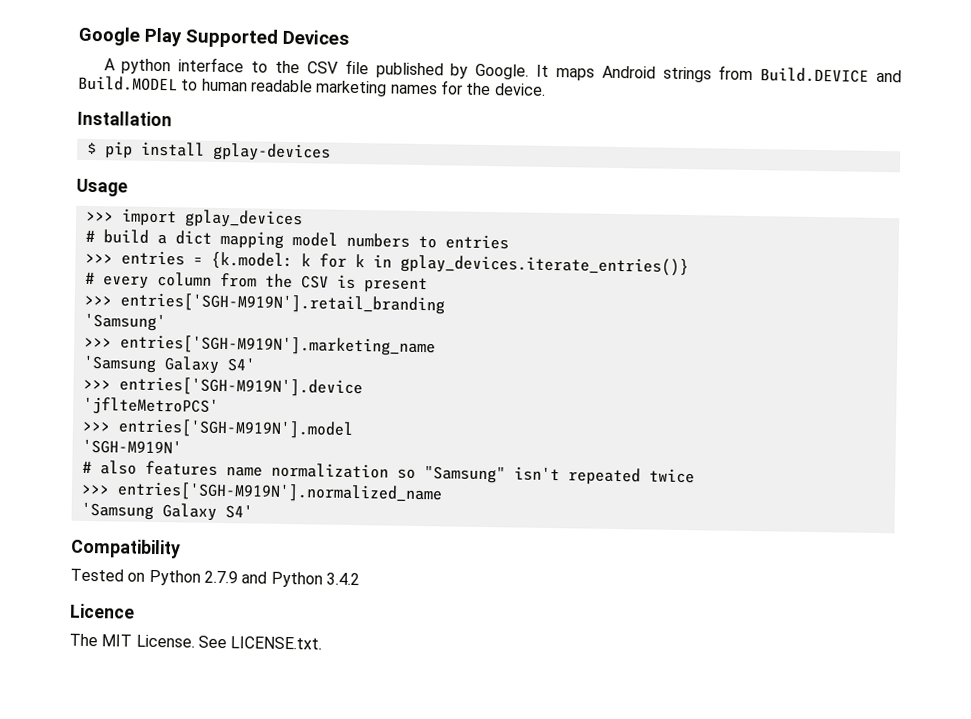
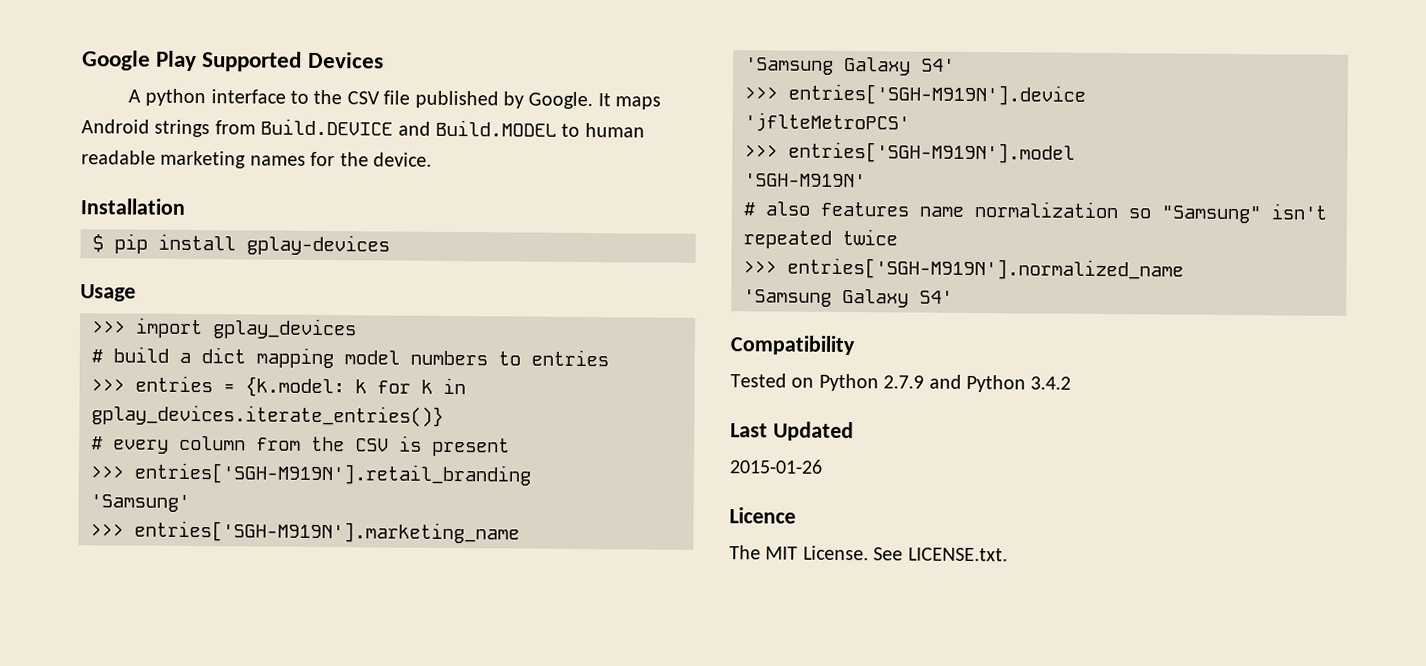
(360, 579) none -> [730,421,854,442] [729,459,823,474] // Last Updated // 2015-01-26

